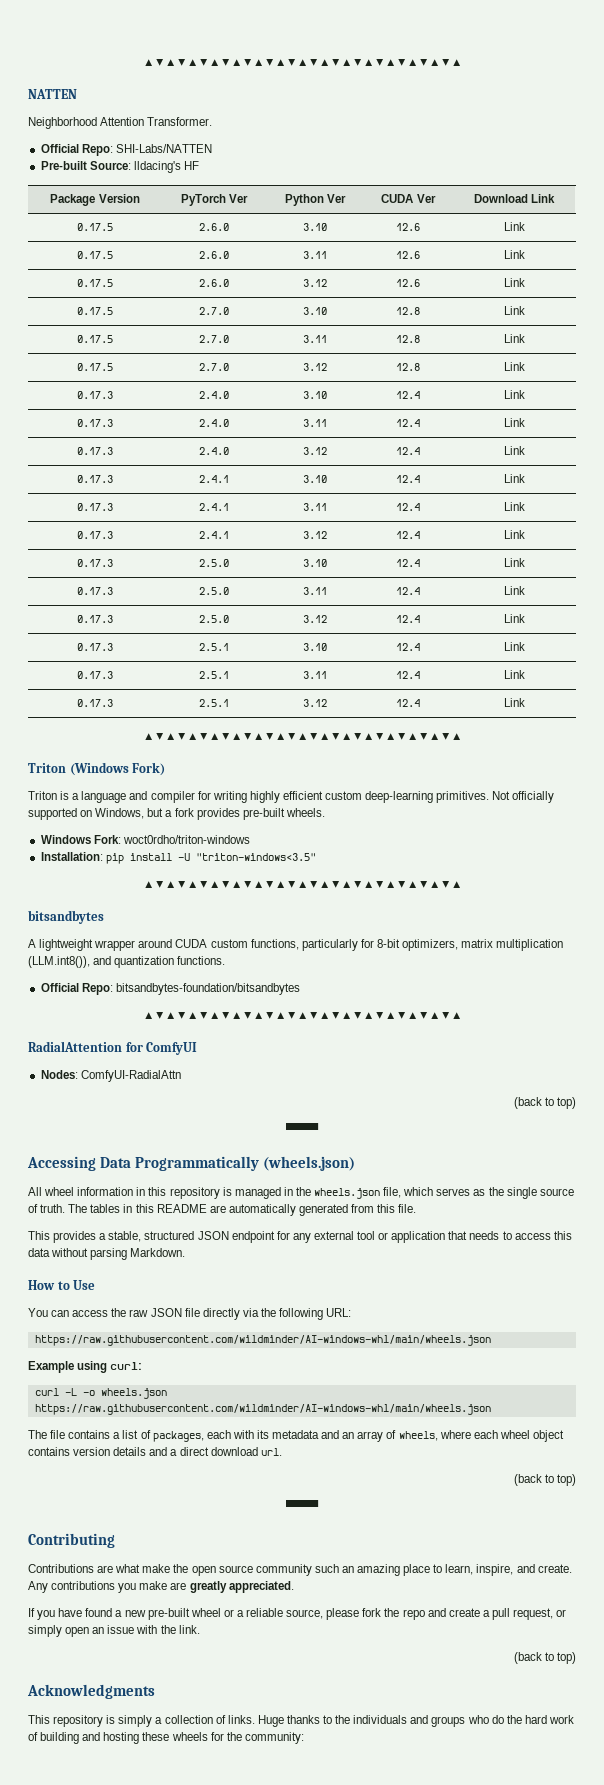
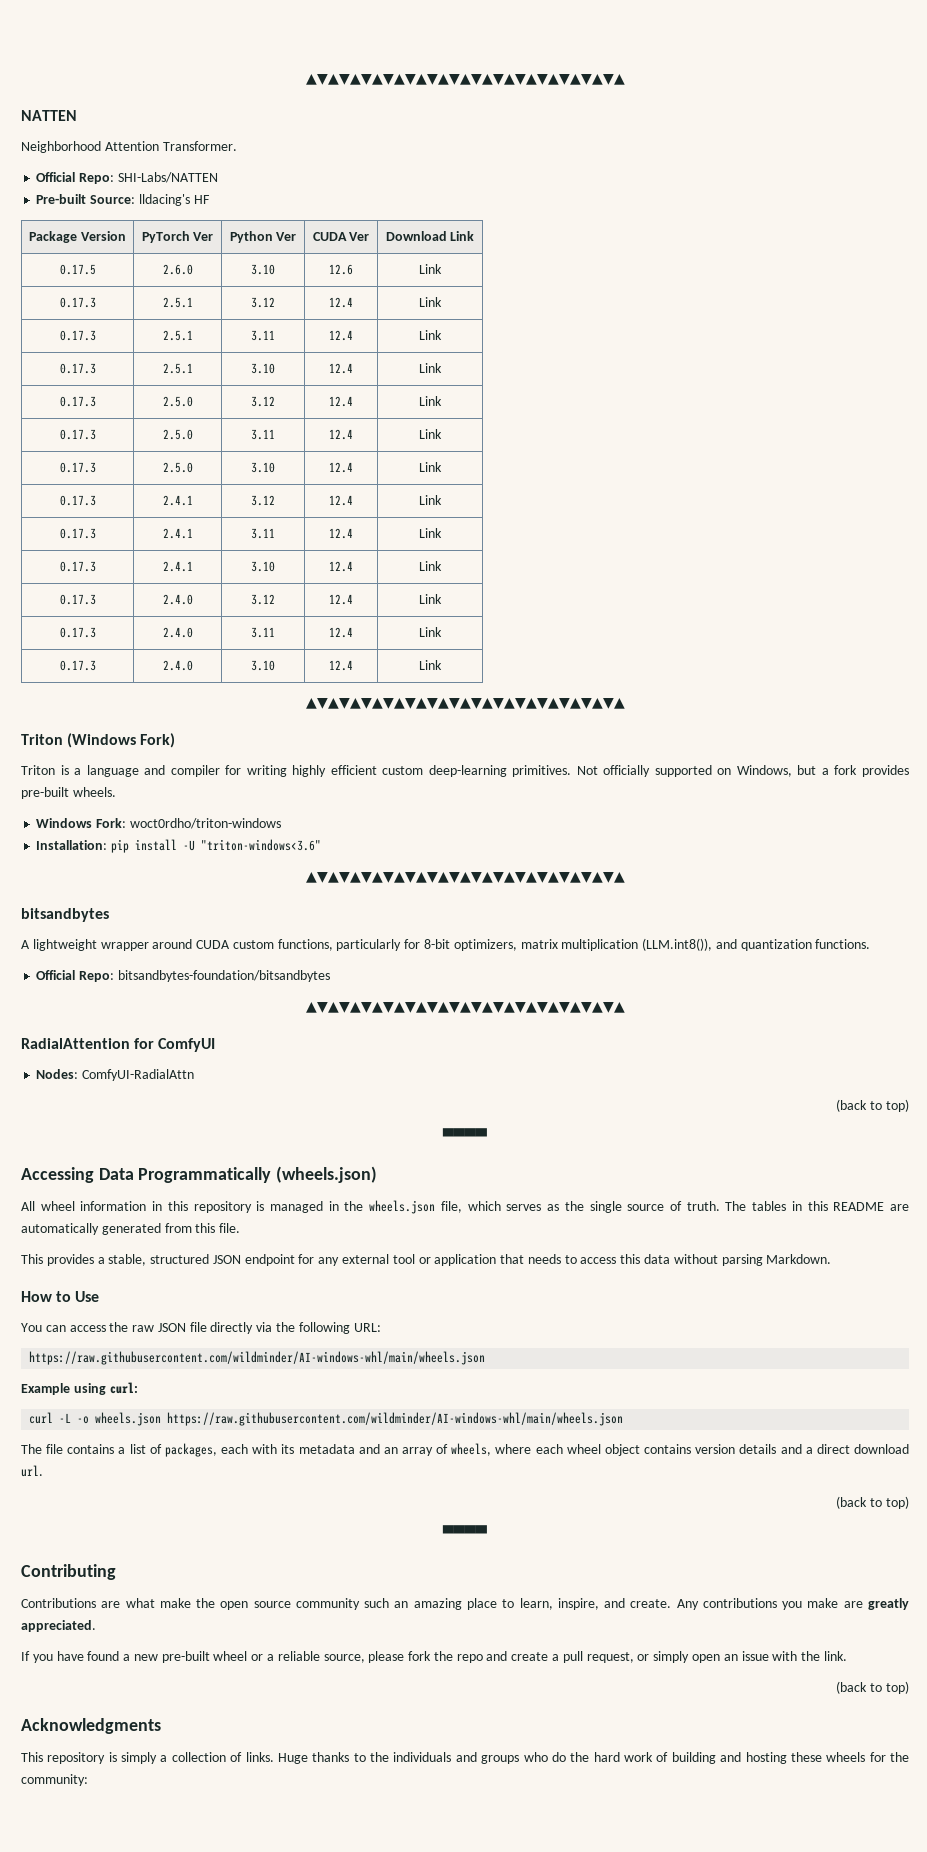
[77,251,113,259] [199,251,229,259] [303,251,327,259] [396,251,420,259] [503,250,525,259] [77,279,113,287] [199,279,229,287] [303,279,327,287] [396,279,420,287] [503,278,525,287] [77,307,113,315] [199,307,229,315] [303,307,327,315] [396,307,420,315] [503,306,525,315] [77,335,113,343] [199,335,229,343] [303,335,327,343] [396,335,420,343] [503,334,525,343] [77,363,113,371] [199,363,229,371] [303,363,327,371] [396,363,420,371] [503,362,525,371] [77,391,113,399] [199,391,229,399] [303,391,327,399] 0.17.5 | 2.6.0 | 3.11 | 12.6 | Link // 0.17.5 | 2.6.0 | 3.12 | 12.6 | Link // 0.17.5 | 2.7.0 | 3.10 | 12.8 | Link // 0.17.5 | 2.7.0 | 3.11 | 12.8 | Link // 0.17.5 | 2.7.0 | 3.12 | 12.8 | Link // 0.17.3 | 2.4.0 | 3.10 -> [59,297,96,308] [162,297,193,308] [251,297,275,308] [329,297,353,308] [419,297,442,307] [59,330,96,341] [162,330,193,341] [251,330,275,341] [329,330,353,341] [419,330,442,340] [59,363,96,374] [162,363,193,374] [251,363,275,374] [329,363,353,374] [419,363,442,373] [59,396,96,407] [162,396,193,407] [251,396,275,407] [329,396,353,407] [419,396,442,406] [59,429,96,440] [162,429,193,440] [251,429,275,440] [329,429,353,440] [419,429,442,439] [59,462,96,473] [162,462,193,473] [251,462,275,473] [329,462,353,473] [419,462,442,472] [59,495,96,506] [162,495,193,506] [251,495,275,506] [329,495,353,506] [419,495,442,505] [59,528,96,539] [162,528,193,539] [251,528,275,539] [329,528,353,539] [419,528,442,538] [59,561,96,572] [162,561,193,572] [251,561,275,572] [329,561,353,572] [419,561,442,571] [59,594,96,605] [162,594,193,605] [251,594,275,605] 0.17.3 | 2.5.1 | 3.12 | 12.4 | Link // 0.17.3 | 2.5.1 | 3.11 | 12.4 | Link // 0.17.3 | 2.5.1 | 3.10 | 12.4 | Link // 0.17.3 | 2.5.0 | 3.12 | 12.4 | Link // 0.17.3 | 2.5.0 | 3.11 | 12.4 | Link // 0.17.3 | 2.5.0 | 3.10 | 12.4 | Link // 0.17.3 | 2.4.1 | 3.12 | 12.4 | Link // 0.17.3 | 2.4.1 | 3.11 | 12.4 | Link // 0.17.3 | 2.4.1 | 3.10 | 12.4 | Link // 0.17.3 | 2.4.0 | 3.12
[303,447,327,455] [396,447,420,455] [503,446,525,455] [77,475,113,483] [199,475,229,483] [303,475,327,483] [396,475,420,483] [503,474,525,483] [77,503,113,511] [199,503,229,511] [303,503,327,511] [396,503,420,511] [503,502,525,511] [77,531,113,539] [199,531,229,539] [303,531,327,539] [396,531,420,539] [503,530,525,539] [77,559,113,567] [199,559,229,567] [303,559,327,567] [396,559,420,567] [503,558,525,567] [77,587,113,595] [199,587,229,595] [303,587,327,595] [396,587,420,595] [503,586,525,595] [77,615,113,623] [199,615,229,623] [303,615,327,623] [396,615,420,623] [503,614,525,623] [77,643,113,651] [199,643,229,651] [303,643,327,651] [396,643,420,651] [503,642,525,651] [77,671,113,679] [199,671,229,679] [303,671,327,679] [396,671,420,679] [503,670,525,679] [77,699,113,707] [199,699,229,707] [303,699,327,707] 3.12 | 12.4 | Link // 0.17.3 | 2.4.1 | 3.10 | 12.4 | Link // 0.17.3 | 2.4.1 | 3.11 | 12.4 | Link // 0.17.3 | 2.4.1 | 3.12 | 12.4 | Link // 0.17.3 | 2.5.0 | 3.10 | 12.4 | Link // 0.17.3 | 2.5.0 | 3.11 | 12.4 | Link // 0.17.3 | 2.5.0 | 3.12 | 12.4 | Link // 0.17.3 | 2.5.1 | 3.10 | 12.4 | Link // 0.17.3 | 2.5.1 | 3.11 | 12.4 | Link // 0.17.3 | 2.5.1 | 3.12 -> [251,660,275,671] 3.10
[195,853,316,861] "triton-windows<3.5" -> [201,839,322,851] "triton-windows<3.6"

